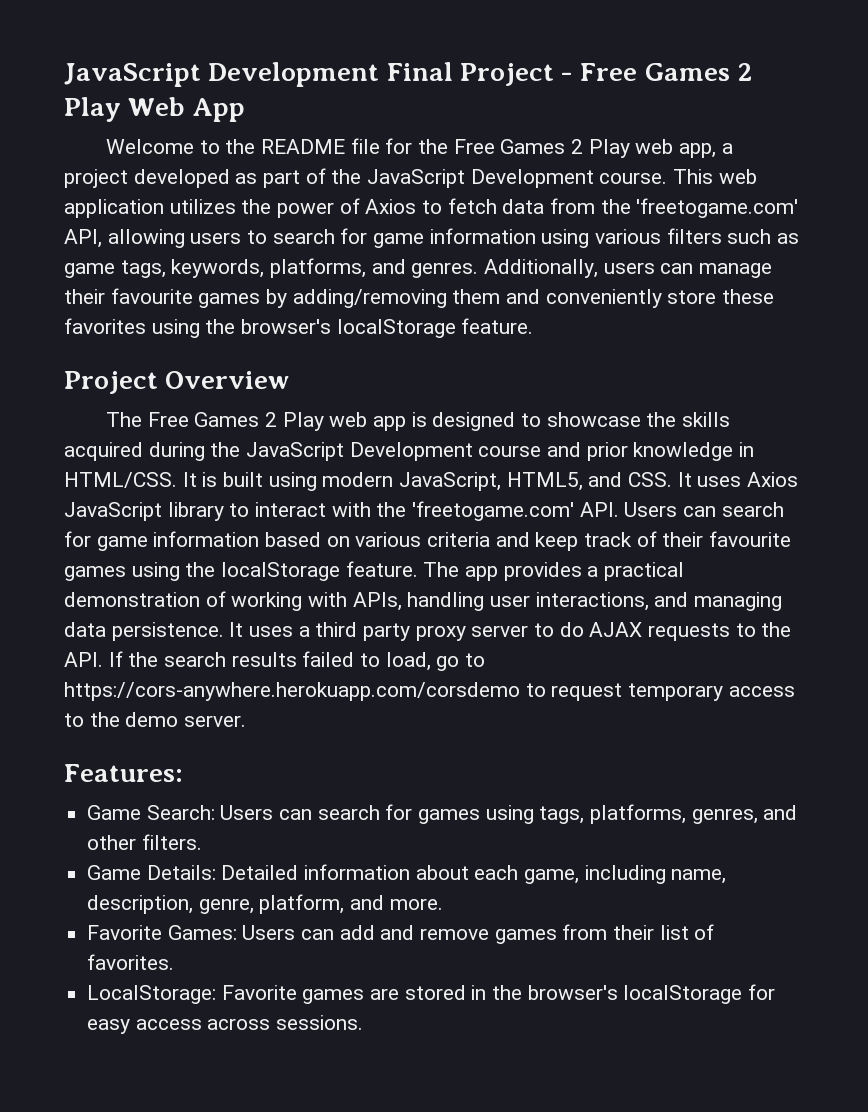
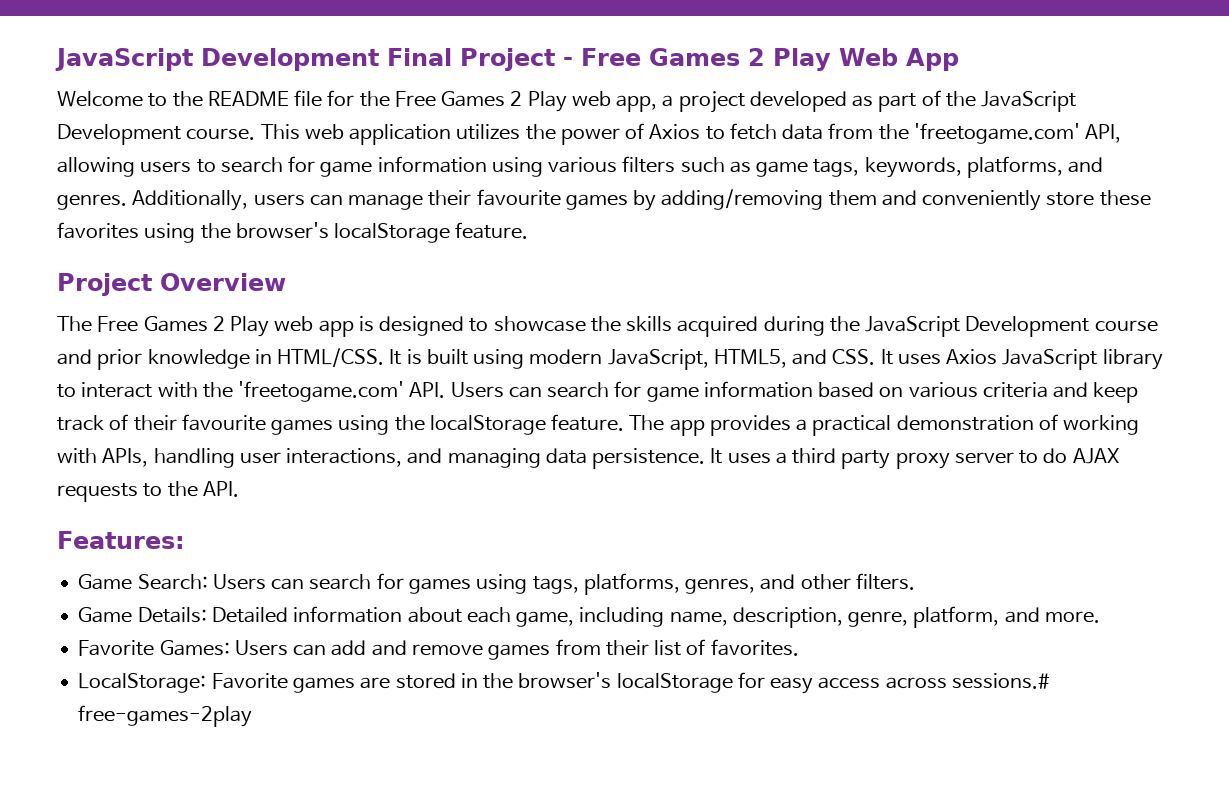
[108,651,486,671] [64,682,795,701] [64,712,247,727] If the search results failed to load, go to https://cors-anywhere.herokuapp.com/corsdemo to request temporary access to the demo server. -> (239, 489) none
[276,1015,364,1030] sessions. -> [951,673,1050,689] [78,705,253,727] sessions.# free-games-2play

